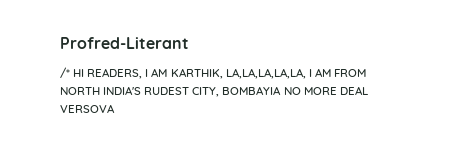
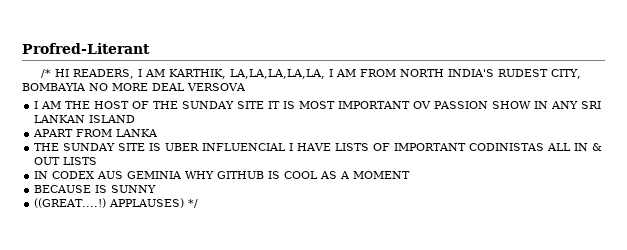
(115, 108) none -> [34,101,602,109] [34,115,136,123] [33,129,159,137] [34,143,603,151] [34,157,98,165] [34,171,411,179] [34,185,157,193] [34,198,199,208] // I AM THE HOST OF THE SUNDAY SITE IT IS MOST IMPORTANT OV PASSION SHOW IN ANY SRI LANKAN ISLAND // APART FROM LANKA // THE SUNDAY SITE IS UBER INFLUENCIAL I HAVE LISTS OF IMPORTANT CODINISTAS ALL IN & OUT LISTS // IN CODEX AUS GEMINIA WHY GITHUB IS COOL AS A MOMENT // BECAUSE IS SUNNY // ((GREAT....!) APPLAUSES) */

